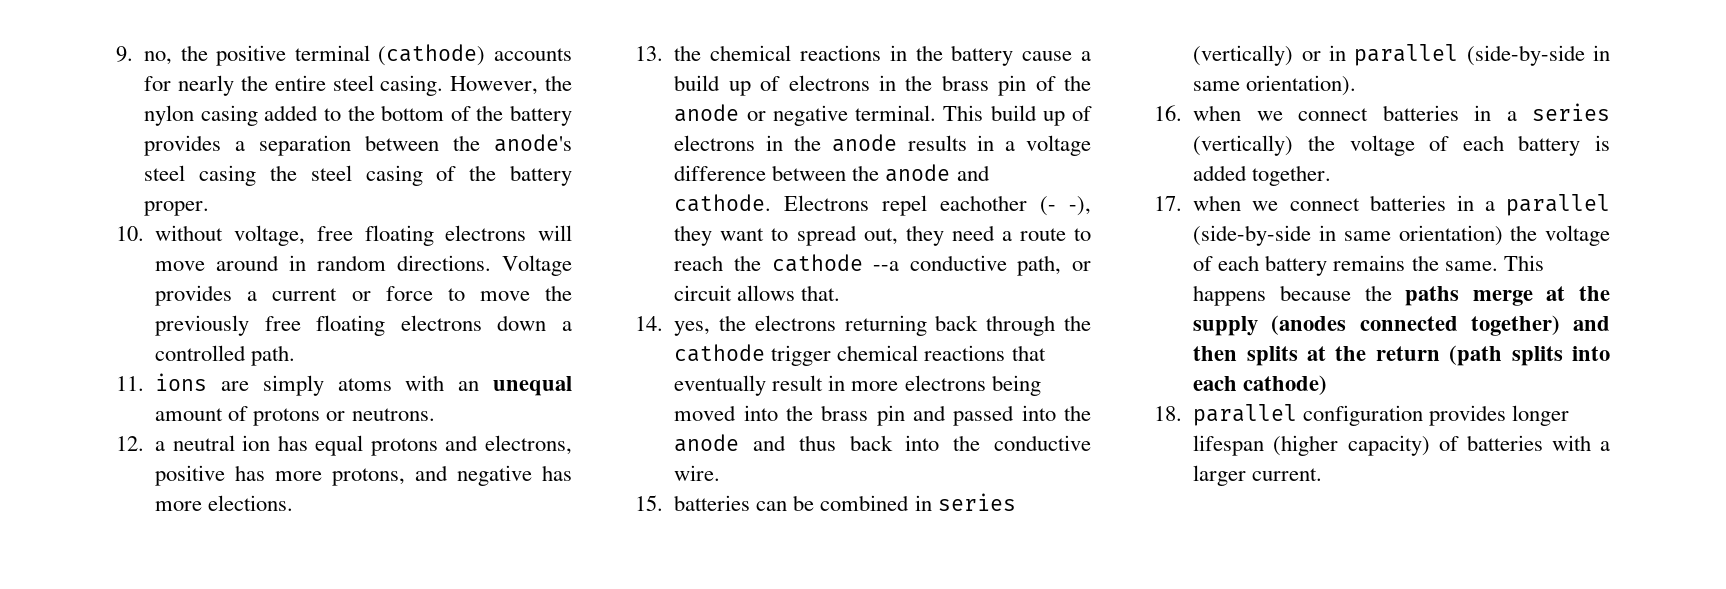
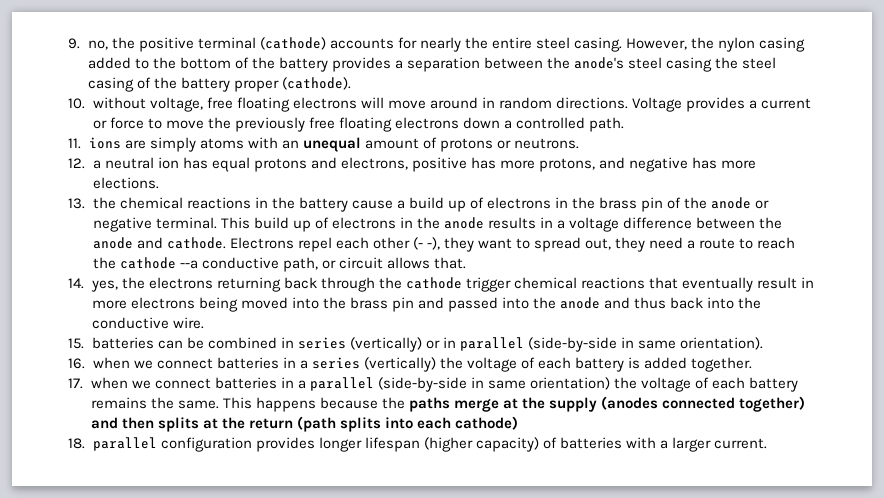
[144,201,210,216] proper. -> [233,77,351,92] proper (cathode).
[940,195,1028,211] eachother -> [335,237,410,249] each other

